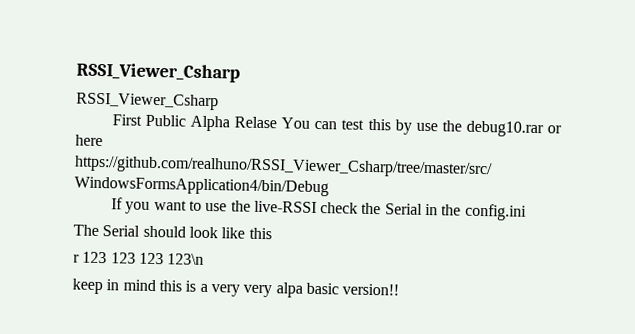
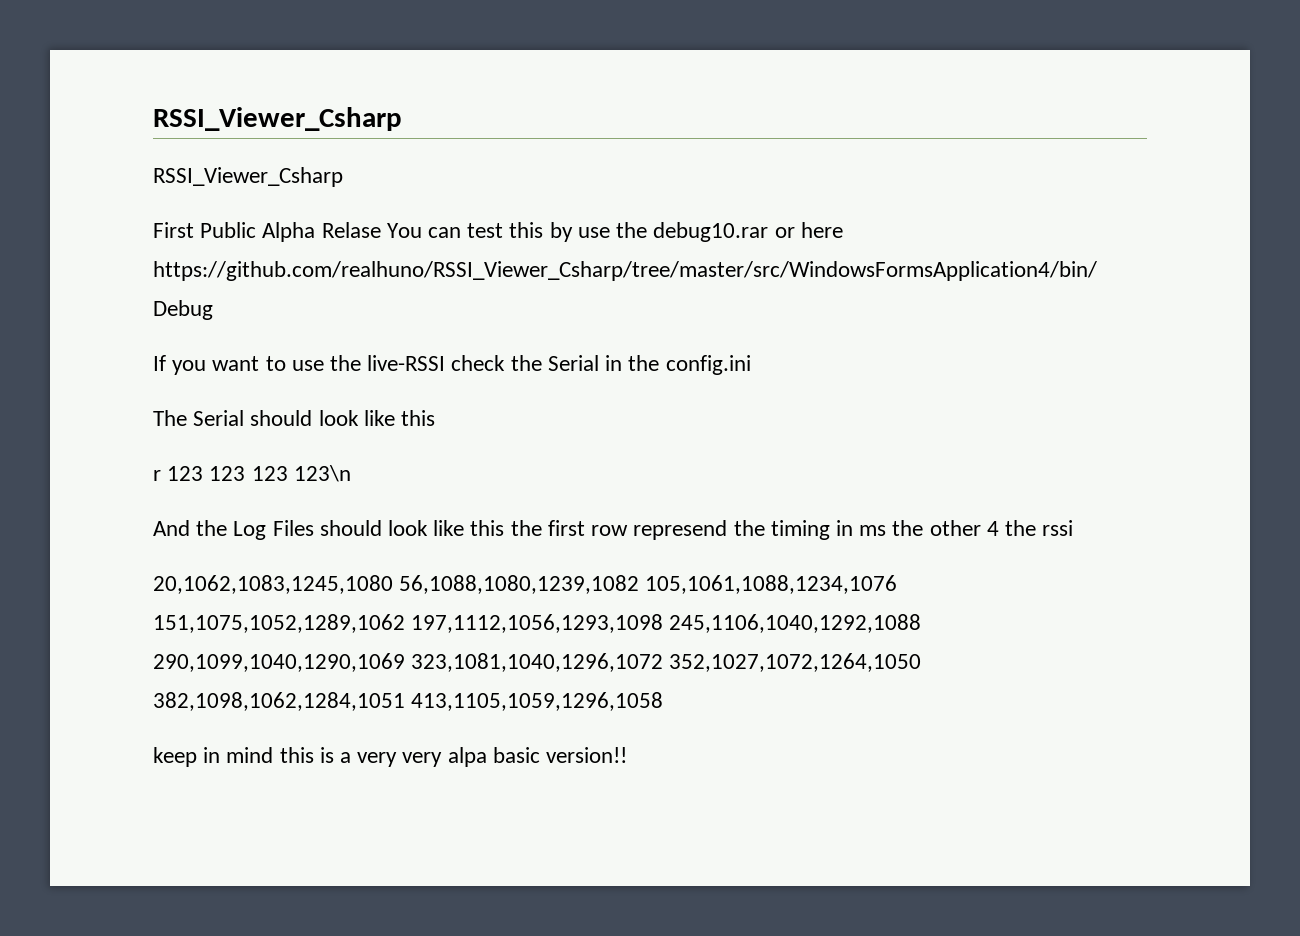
(205, 259) none -> [153,520,1074,540] [153,575,898,594] [153,614,922,633] [153,653,922,672] [153,692,664,711] // And the Log Files should look like this the first row represend the timing in ms the other 4 the rssi // 20,1062,1083,1245,1080 56,1088,1080,1239,1082 105,1061,1088,1234,1076 151,1075,1052,1289,1062 197,1112,1056,1293,1098 245,1106,1040,1292,1088 290,1099,1040,1290,1069 323,1081,1040,1296,1072 352,1027,1072,1264,1050 382,1098,1062,1284,1051 413,1105,1059,1296,1058

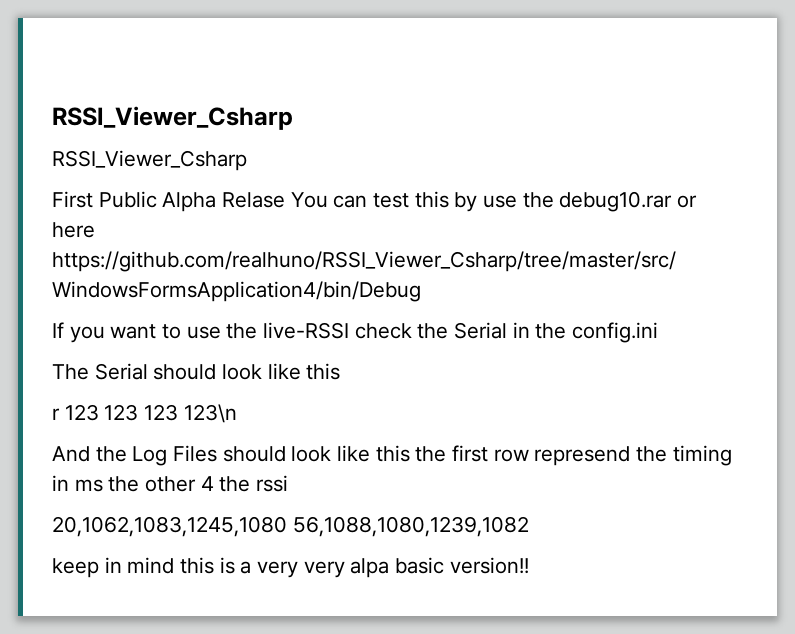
[645,575,898,594] [153,614,922,633] [153,653,922,672] [153,692,664,711] 105,1061,1088,1234,1076 151,1075,1052,1289,1062 197,1112,1056,1293,1098 245,1106,1040,1292,1088 290,1099,1040,1290,1069 323,1081,1040,1296,1072 352,1027,1072,1264,1050 382,1098,1062,1284,1051 413,1105,1059,1296,1058 -> (529, 526) none

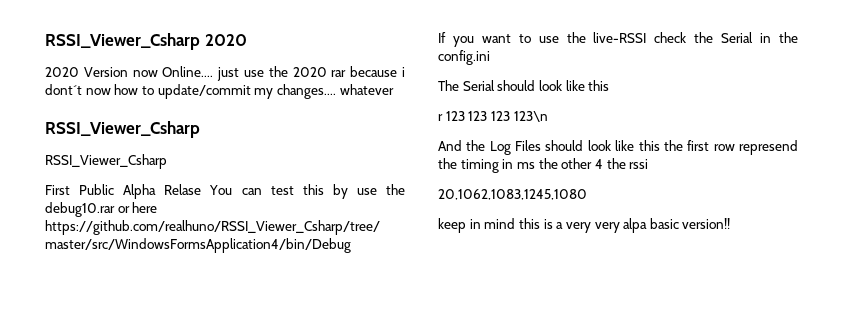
[52,106,293,130] RSSI_Viewer_Csharp -> [45,33,247,50] [45,66,406,81] [45,84,394,99] [45,121,200,138] RSSI_Viewer_Csharp 2020 // 2020 Version now Online.... just use the 2020 rar because i dont´t now how to update/commit my changes.... whatever // RSSI_Viewer_Csharp
[292,516,529,537] 56,1088,1080,1239,1082 -> (587, 194) none

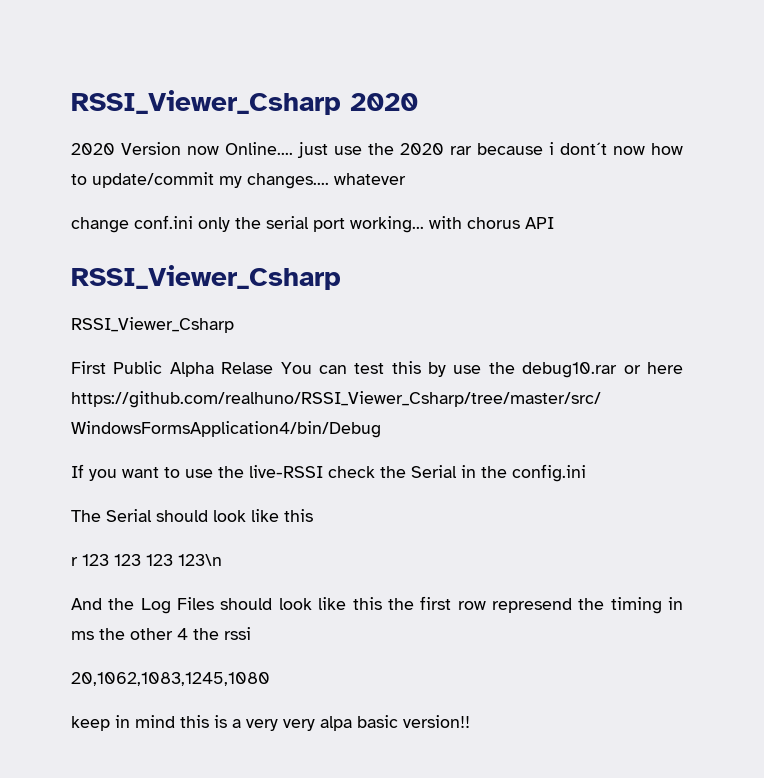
(394, 89) none -> [71,215,554,233] // change conf.ini only the serial port working... with chorus API

